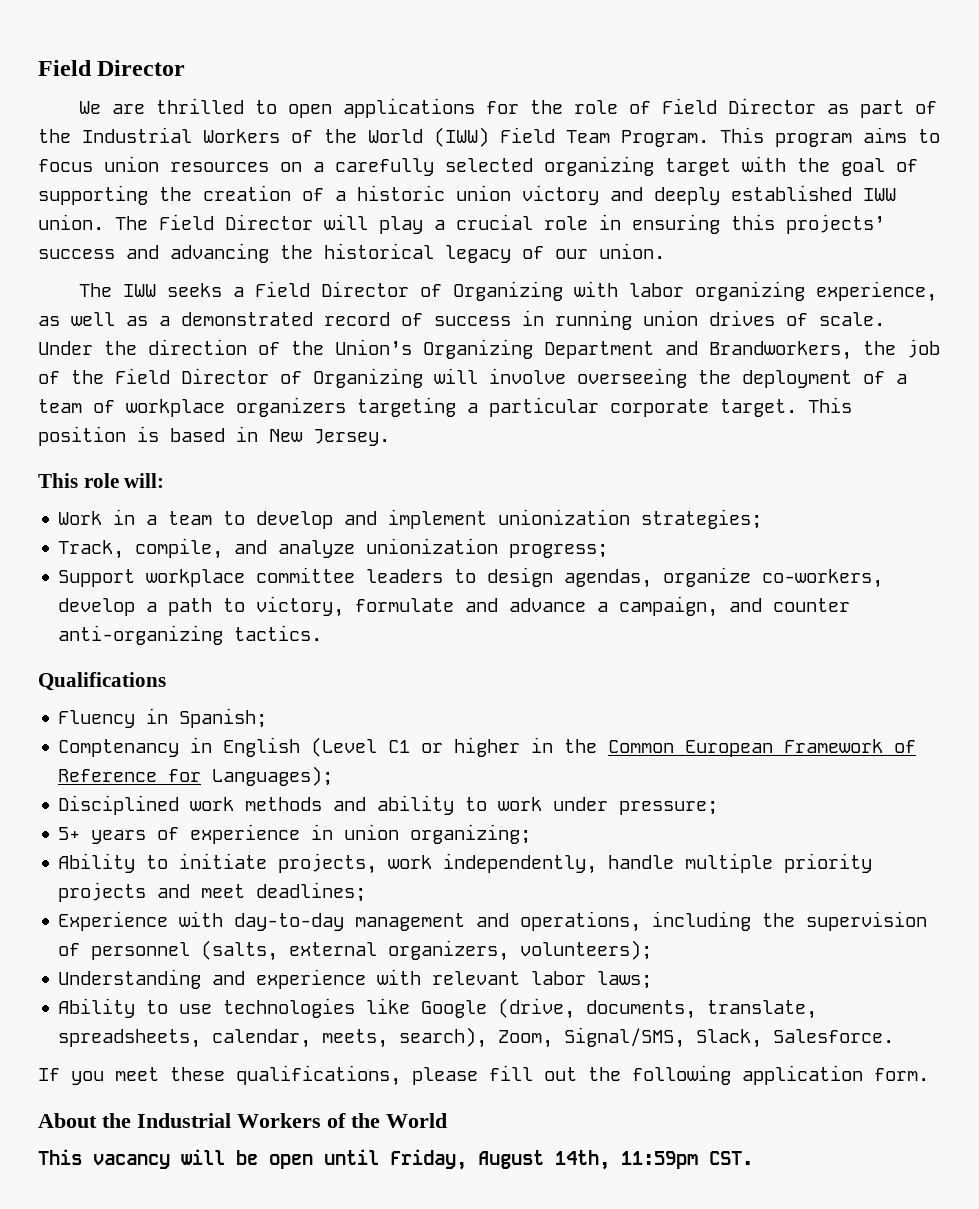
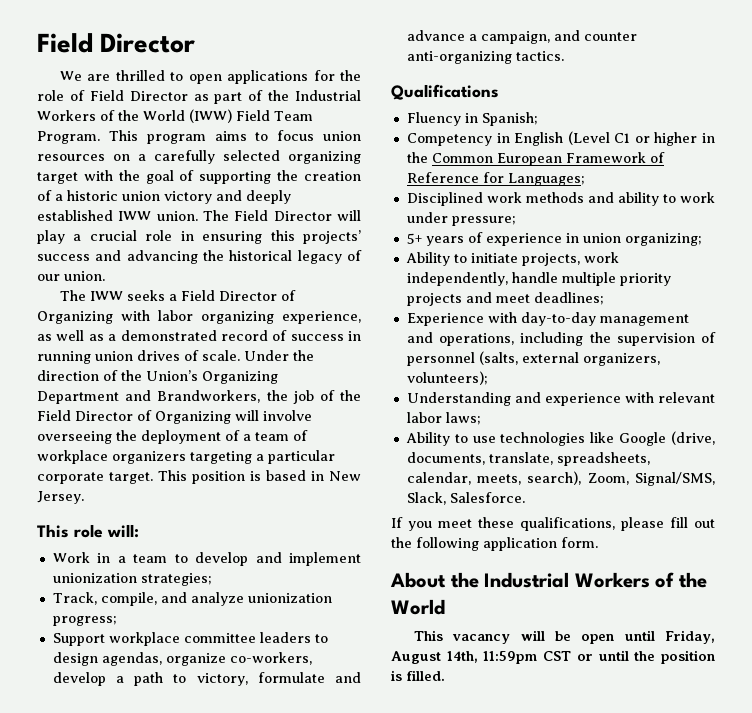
[58,739,180,757] Comptenancy -> [406,133,492,146] Competency
[212,766,334,786] Languages); -> [507,173,585,186] Languages;
[709,1151,753,1165] CST. -> [543,650,715,664] [391,670,445,681] CST or until the position is filled.

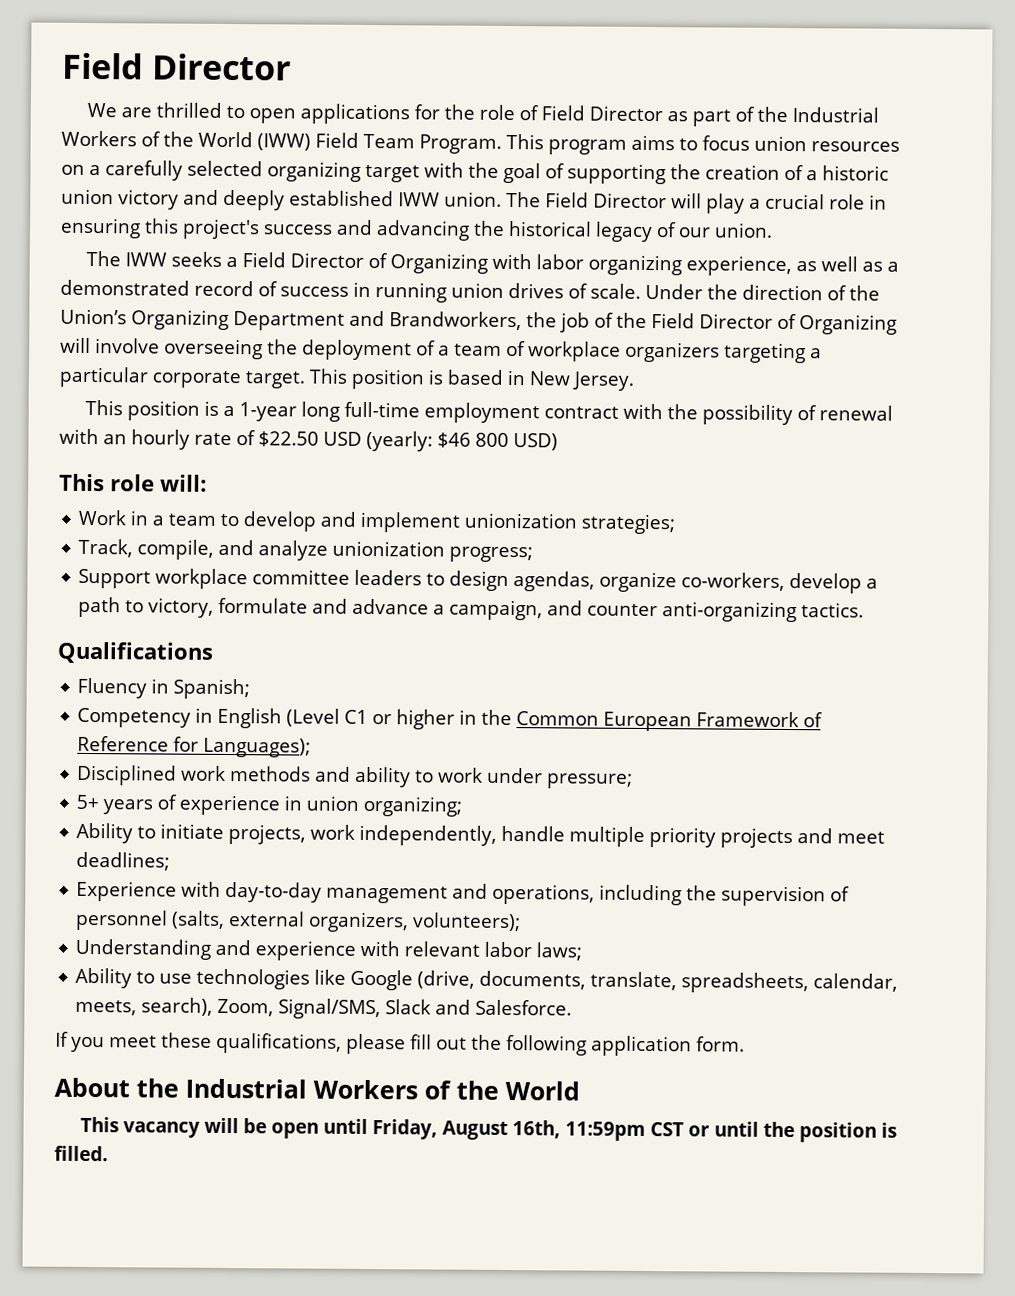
[303,230,361,244] projects’ -> [182,218,260,240] project's
(84, 497) none -> [85,399,894,426] [59,428,558,452] // This position is a 1-year long full-time employment contract with the possibility of renewal with an hourly rate of $22.50 USD (yearly: $46 800 USD)
[507,173,585,186] Languages; -> [203,737,312,758] Languages);
[406,492,446,505] Slack, -> [385,999,472,1015] Slack and
[446,651,478,663] 14th, -> [512,1120,562,1139] 16th,

